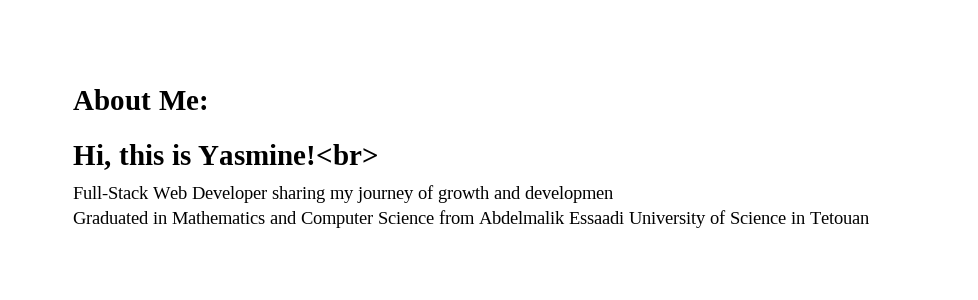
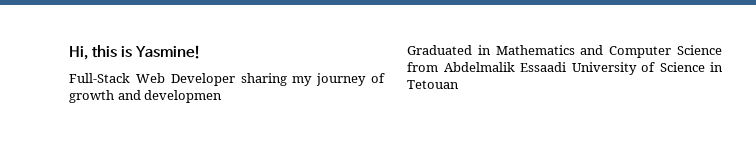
[73,89,209,110] About Me: // -> (69, 53) none
[198,144,380,165] Yasmine!<br> -> [135,45,202,59] Yasmine!

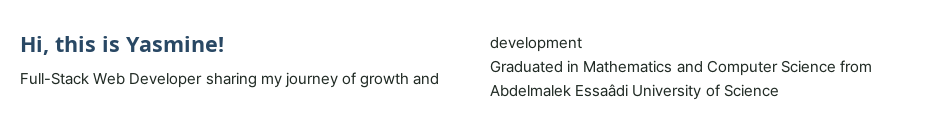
[144,90,223,103] developmen -> [490,37,582,52] development
[443,62,566,72] Abdelmalik Essaadi -> [490,84,629,97] Abdelmalek Essaâdi
[710,62,723,72] [407,80,459,89] in Tetouan -> (779, 90) none

